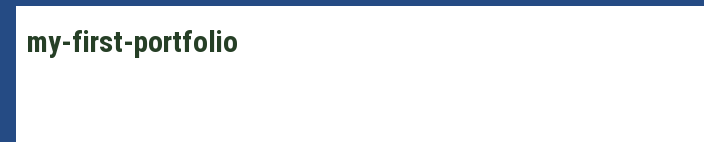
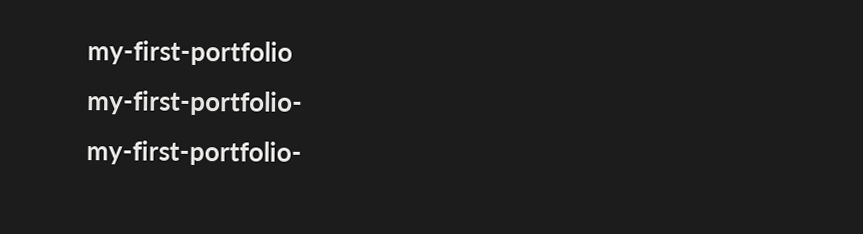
(238, 44) none -> [87,90,303,116] [86,140,302,166] // my-first-portfolio- // my-first-portfolio-

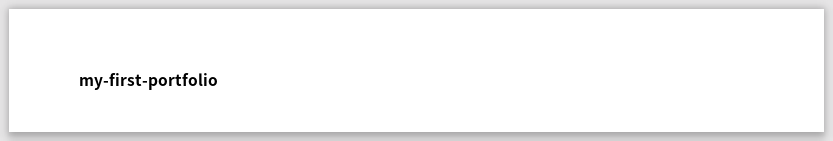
[87,90,303,116] [86,140,302,166] // my-first-portfolio- // my-first-portfolio- -> (218, 81) none

